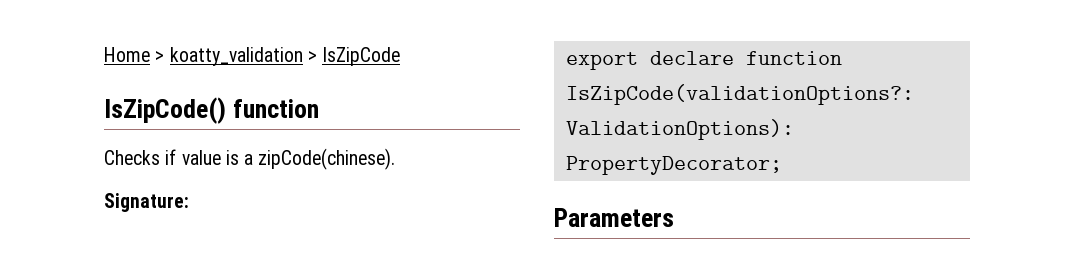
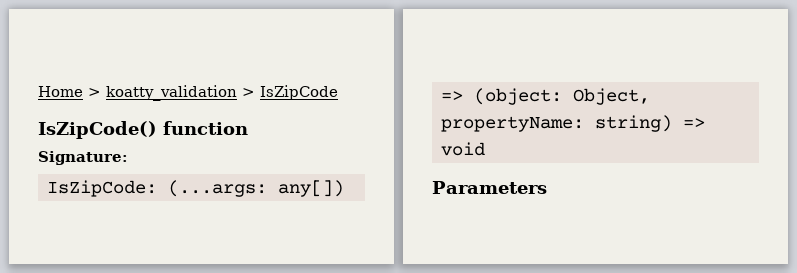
[104,148,396,170] [104,193,189,212] [565,51,842,70] [565,84,914,105] [565,119,794,140] [565,156,782,175] Checks if value is a zipCode(chinese). // Signature: // export declare function IsZipCode(validationOptions?: ValidationOptions): PropertyDecorator; -> [38,151,128,165] [47,180,344,197] [441,88,650,105] [441,115,705,132] [441,142,485,156] Signature: // IsZipCode: (...args: any[]) => (object: Object, propertyName: string) => void

